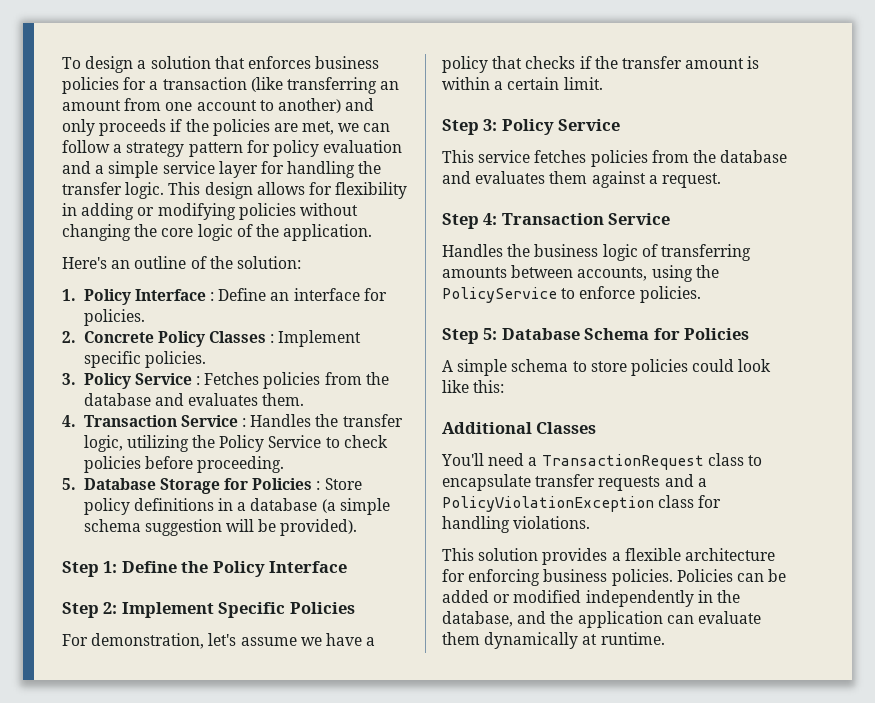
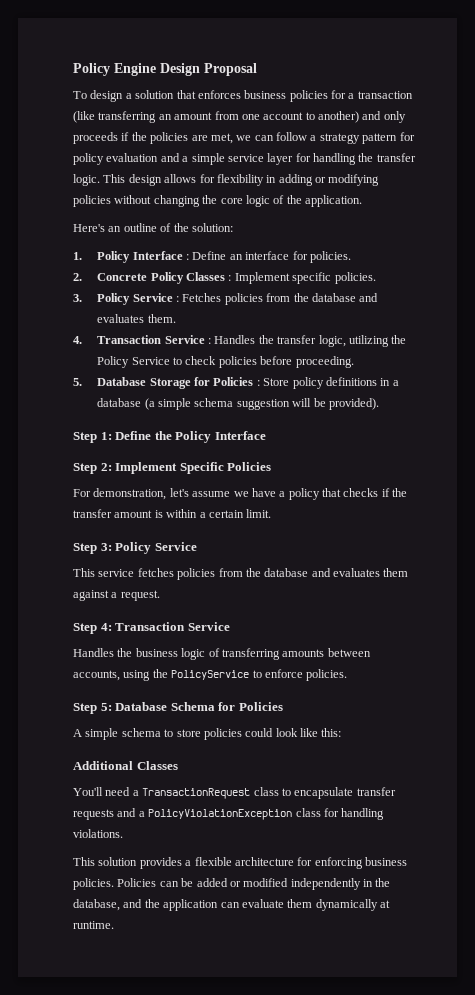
(62, 63) none -> [73,63,257,76] Policy Engine Design Proposal //

